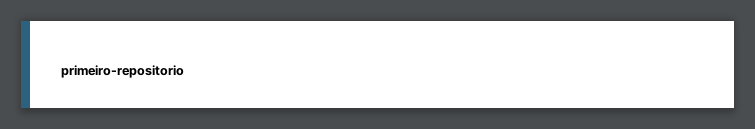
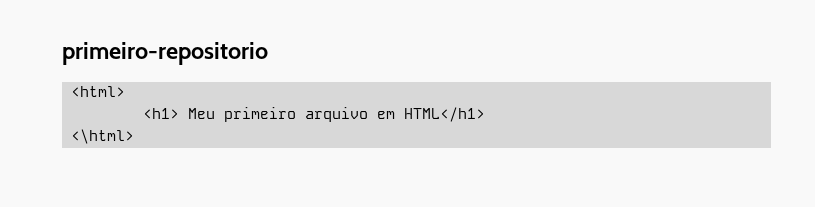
(184, 71) none -> [71,86,125,97] [143,107,485,122] [71,129,134,144] // <html> // <h1> Meu primeiro arquivo em HTML</h1> // <\html>

